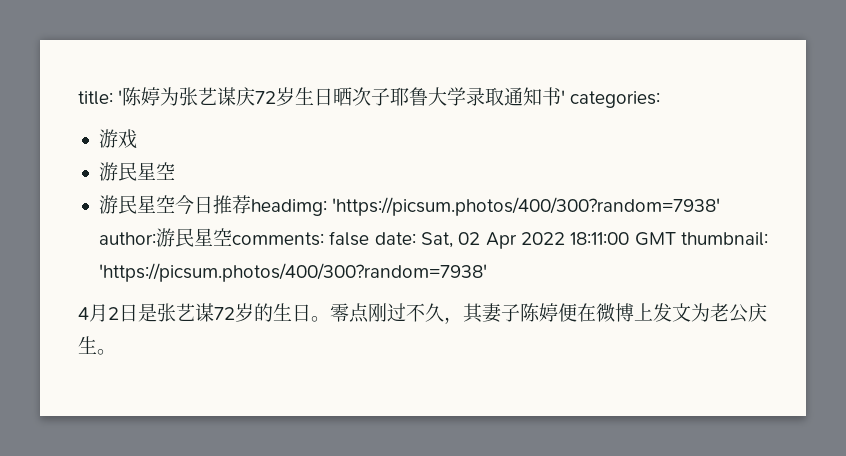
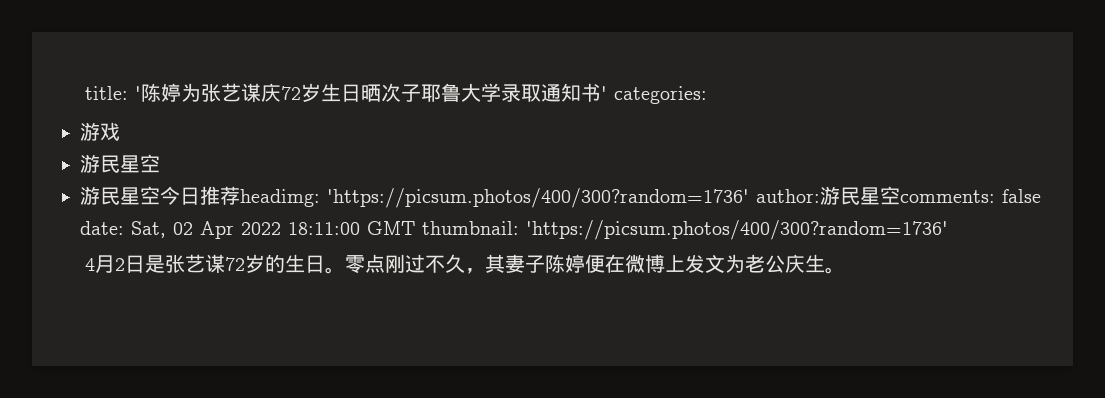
[332,197,721,216] 'https://picsum.photos/400/300?random=7938' -> [327,188,749,208] 'https://picsum.photos/400/300?random=1736'
[98,263,487,282] 'https://picsum.photos/400/300?random=7938' -> [526,220,948,240] 'https://picsum.photos/400/300?random=1736'

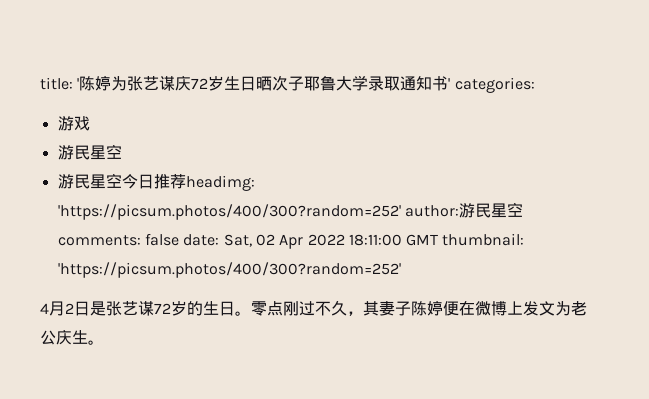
[327,188,749,208] 'https://picsum.photos/400/300?random=1736' -> [57,204,401,220] 'https://picsum.photos/400/300?random=252'
[526,220,948,240] 'https://picsum.photos/400/300?random=1736' -> [57,262,401,278] 'https://picsum.photos/400/300?random=252'

